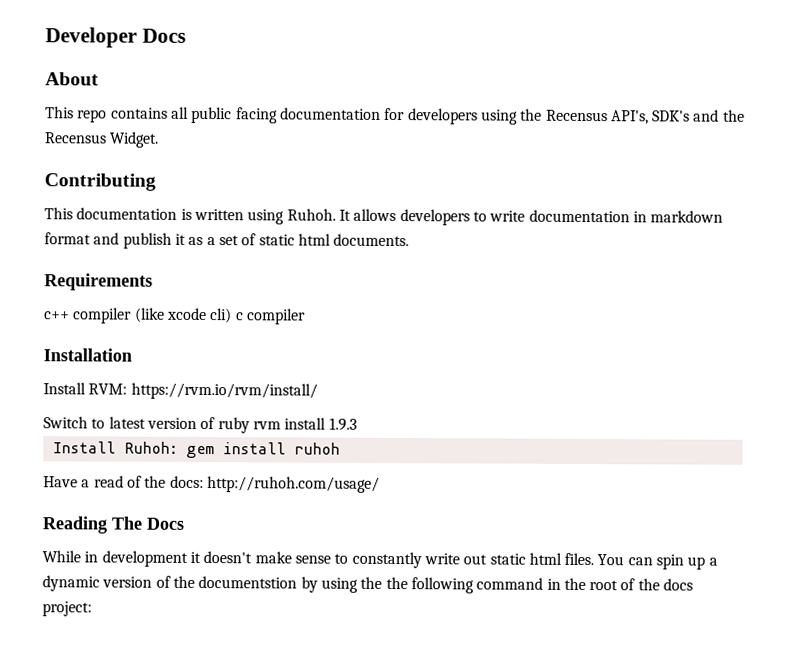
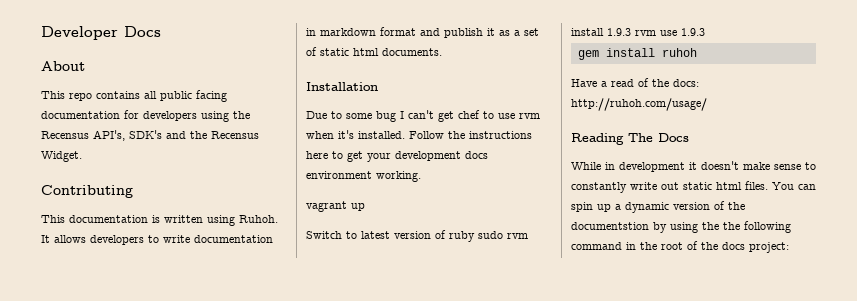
[44,273,153,291] [44,307,306,325] [43,348,132,362] [43,382,318,400] Requirements // c++ compiler (like xcode cli) c compiler // Installation // Install RVM: https://rvm.io/rvm/install/ -> [306,82,378,91] [306,110,540,122] [306,130,532,139] [306,151,488,162] [306,171,421,182] [306,201,365,212] Installation // Due to some bug I can't get chef to use rvm when it's installed. Follow the instructions here to get your development docs environment working. // vagrant up
(250, 425) none -> [478,231,503,239] sudo
[52,441,178,454] // Install Ruhoh: -> [635,28,705,36] rvm use 1.9.3 //

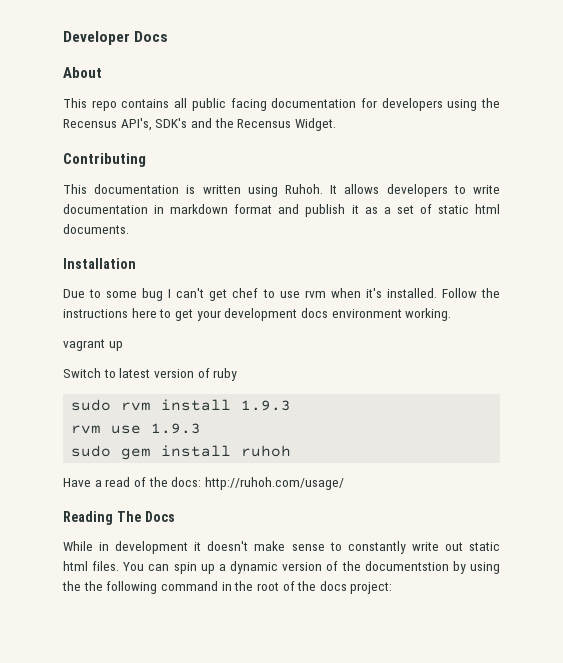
(475, 236) none -> (238, 374) //
(631, 32) none -> (292, 405) //
(705, 32) none -> [71,445,112,457] sudo

